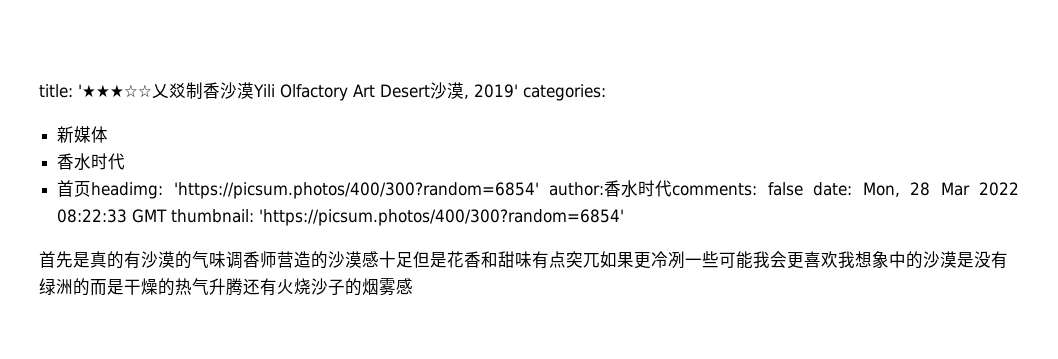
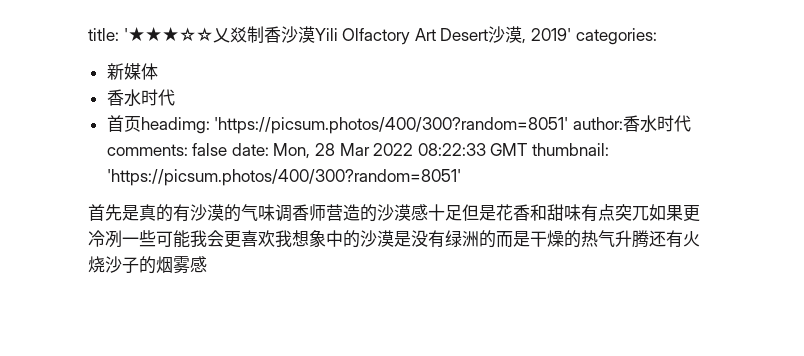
[173,182,539,199] 'https://picsum.photos/400/300?random=6854' -> [214,117,569,134] 'https://picsum.photos/400/300?random=8051'
[259,209,625,226] 'https://picsum.photos/400/300?random=6854' -> [106,169,461,186] 'https://picsum.photos/400/300?random=8051'

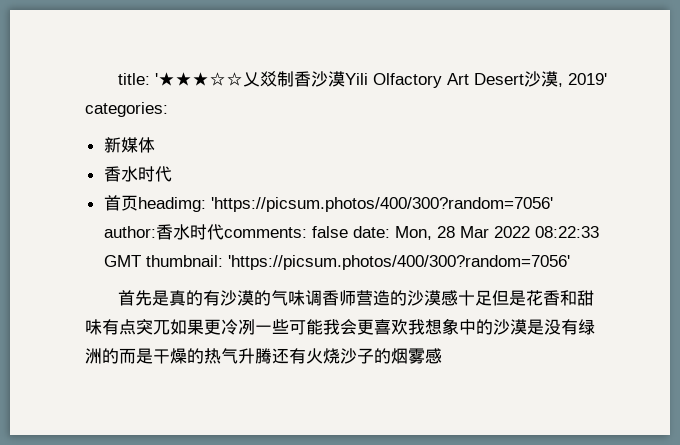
[214,117,569,134] 'https://picsum.photos/400/300?random=8051' -> [210,197,553,212] 'https://picsum.photos/400/300?random=7056'
[106,169,461,186] 'https://picsum.photos/400/300?random=8051' -> [227,255,570,270] 'https://picsum.photos/400/300?random=7056'

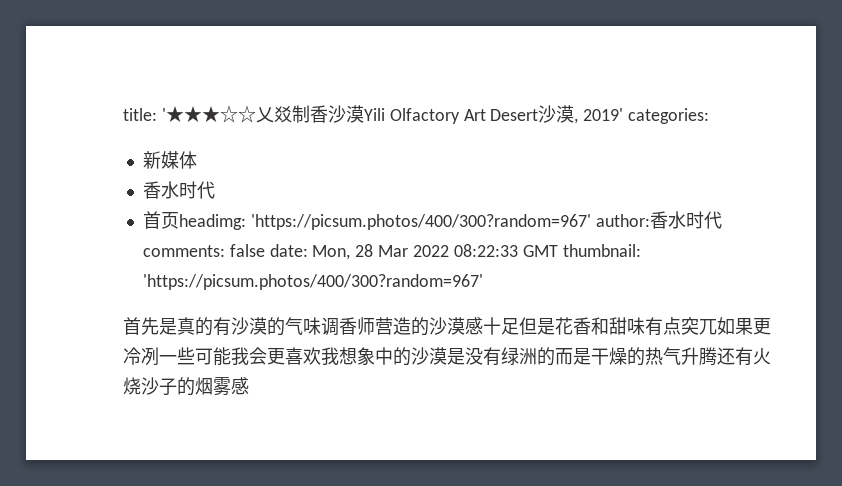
[210,197,553,212] 'https://picsum.photos/400/300?random=7056' -> [250,214,591,230] 'https://picsum.photos/400/300?random=967'
[227,255,570,270] 'https://picsum.photos/400/300?random=7056' -> [142,274,483,290] 'https://picsum.photos/400/300?random=967'

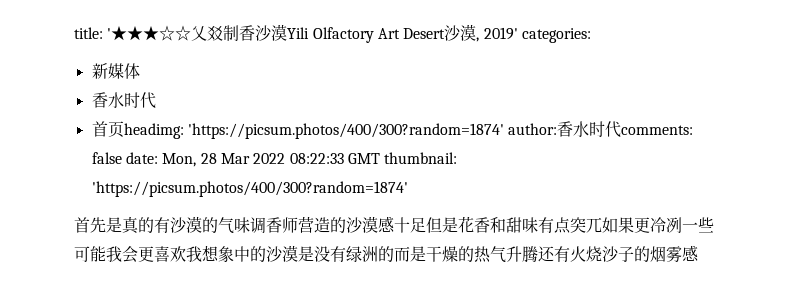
[250,214,591,230] 'https://picsum.photos/400/300?random=967' -> [187,123,504,139] 'https://picsum.photos/400/300?random=1874'
[142,274,483,290] 'https://picsum.photos/400/300?random=967' -> [91,181,408,197] 'https://picsum.photos/400/300?random=1874'

